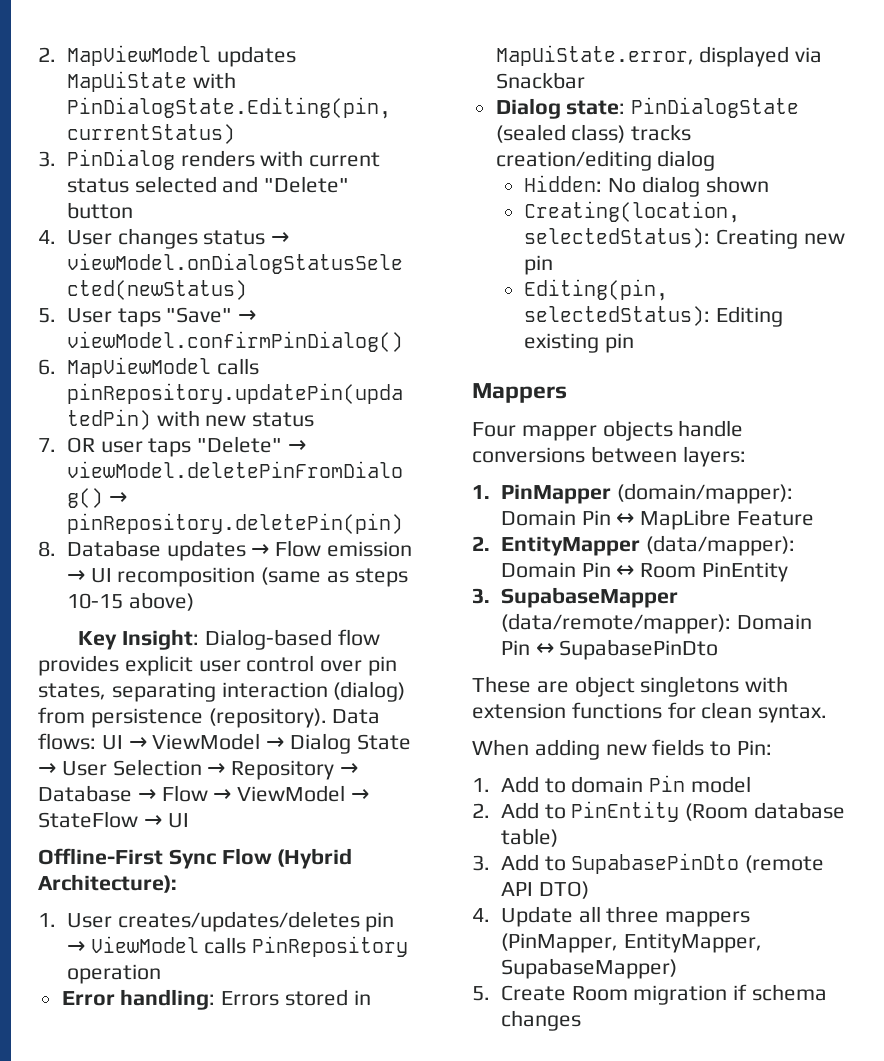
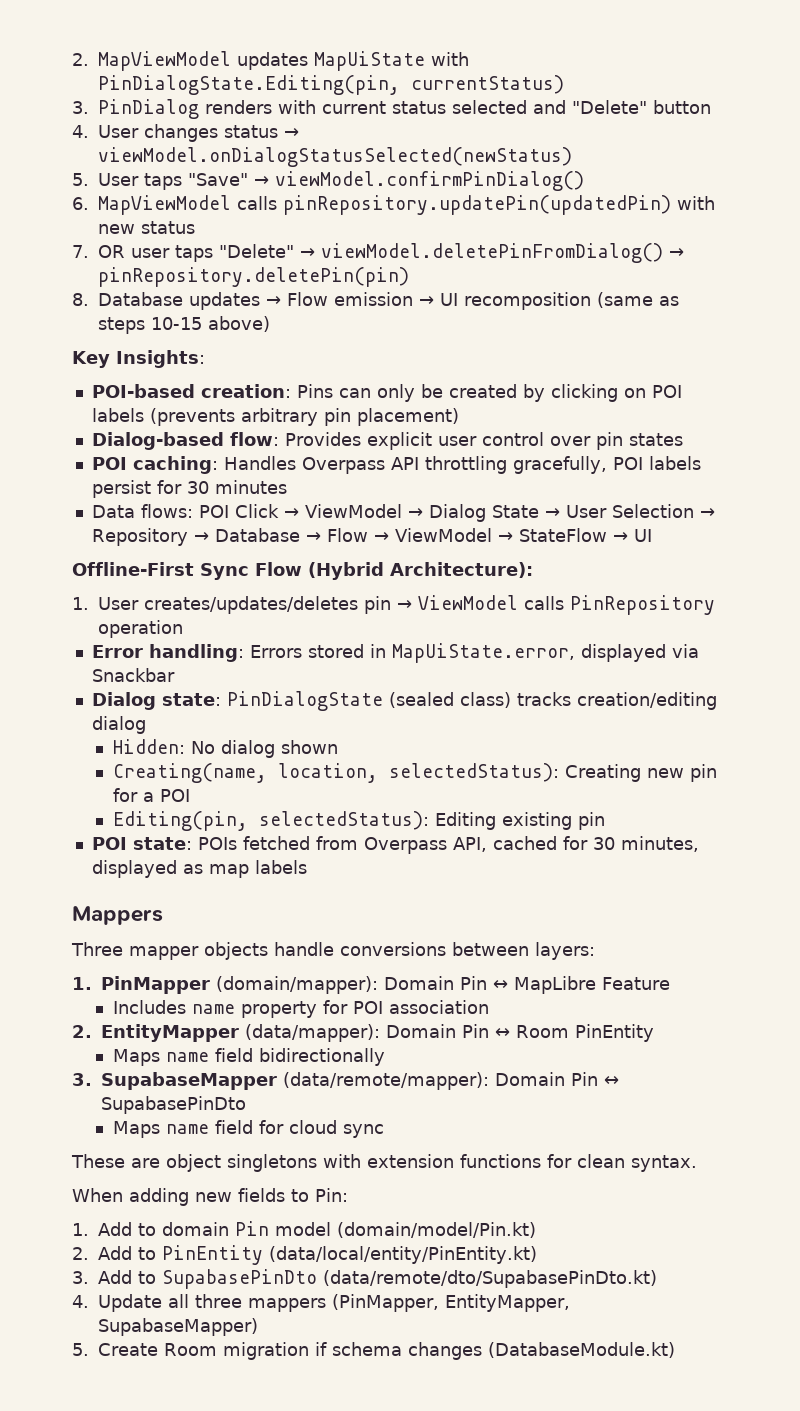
[122,629,380,650] [38,655,119,676] Insight: Dialog-based flow provides -> [116,350,205,368] [91,384,682,402] [91,408,459,426] [91,432,361,450] Insights: // POI-based creation: Pins can only be created by clicking on POI labels (prevents arbitrary pin placement) // Dialog-based flow: Provides
[38,681,406,702] [38,707,381,728] [38,733,123,750] states, separating interaction (dialog) from persistence (repository). Data flows: UI -> [628,433,683,446] [91,456,701,474] [91,480,287,498] [91,504,279,518] states // POI caching: Handles Overpass API throttling gracefully, POI labels persist for 30 minutes // Data flows: POI Click
[524,201,741,223] Creating(location, -> [112,763,378,783] Creating(name, location,
(554, 265) none -> [112,788,190,802] for a POI
(635, 343) none -> [91,836,699,854] [91,860,307,878] // POI state: POIs fetched from Overpass API, cached for 30 minutes, displayed as map labels
[472,422,516,437] Four -> [71,942,123,956] Three
(814, 518) none -> [112,1000,489,1018] // Includes name property for POI association
(788, 572) none -> [112,1048,385,1066] // Maps name field bidirectionally
(719, 649) none -> [112,1120,384,1138] // Maps name field for cloud sync
(751, 784) none -> [337,1222,536,1238] (domain/model/Pin.kt)
[685,802,845,821] [500,828,558,847] (Room database table) -> [269,1246,537,1264] (data/local/entity/PinEntity.kt)
[745,855,825,873] [500,881,589,899] (remote API DTO) -> [323,1270,657,1288] (data/remote/dto/SupabasePinDto.kt)
(581, 1020) none -> [487,1342,675,1358] (DatabaseModule.kt)

